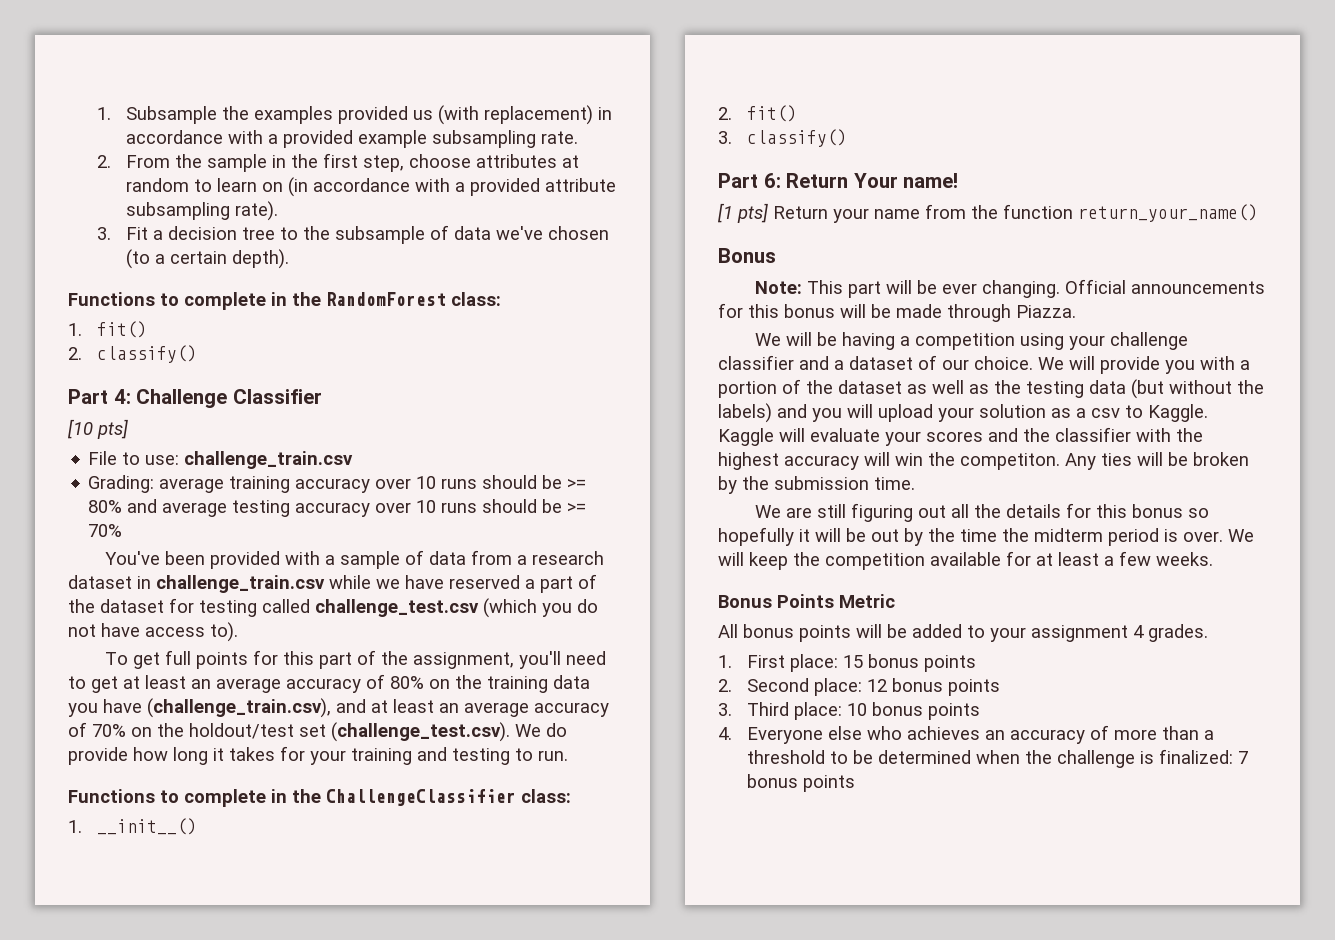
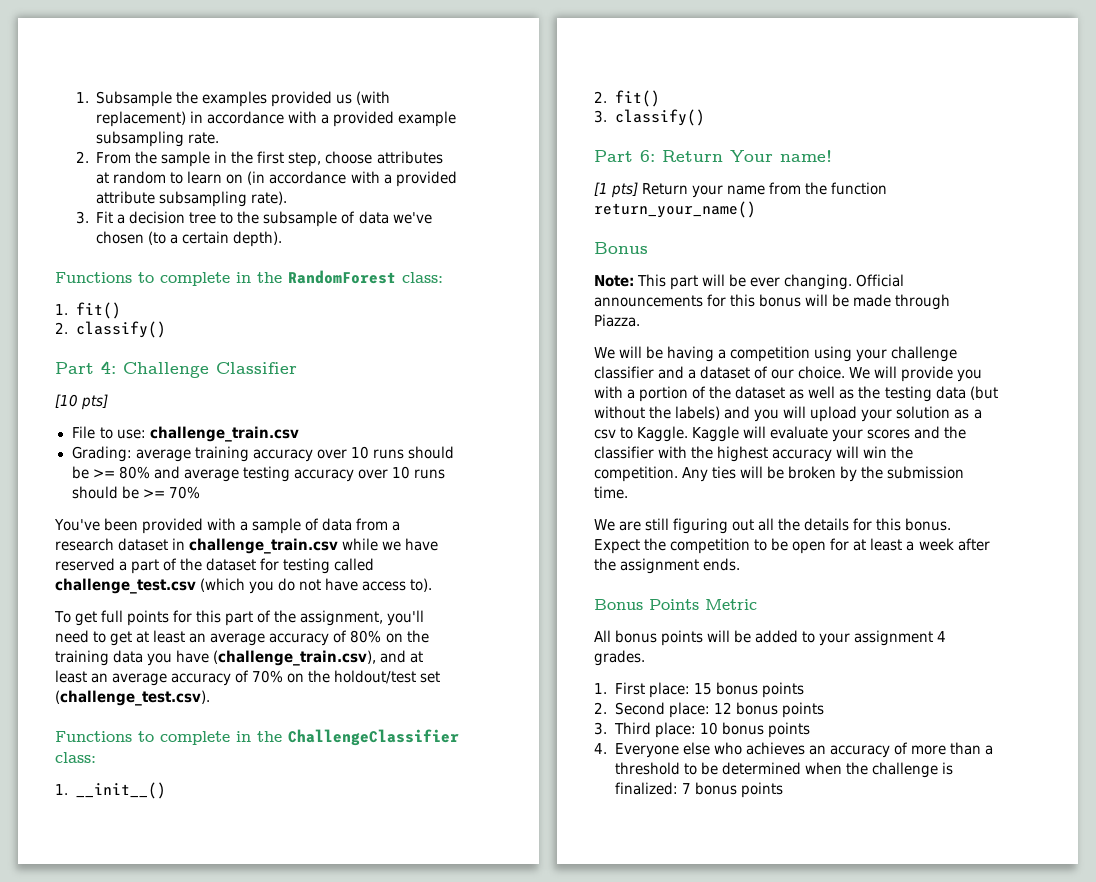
[515,723,567,737] [68,746,568,765] We do provide how long it takes for your training and testing to run. -> (210, 698) none
[960,453,1060,470] competiton. -> [594,466,678,482] competition.
[1131,504,1209,518] [718,527,1254,546] [718,551,1213,570] bonus so hopefully it will be out by the time the midterm period is over. We will keep the competition available for at least a few weeks. -> [905,518,952,531] [594,538,990,554] [594,558,741,574] bonus. Expect the competition to be open for at least a week after the assignment ends.

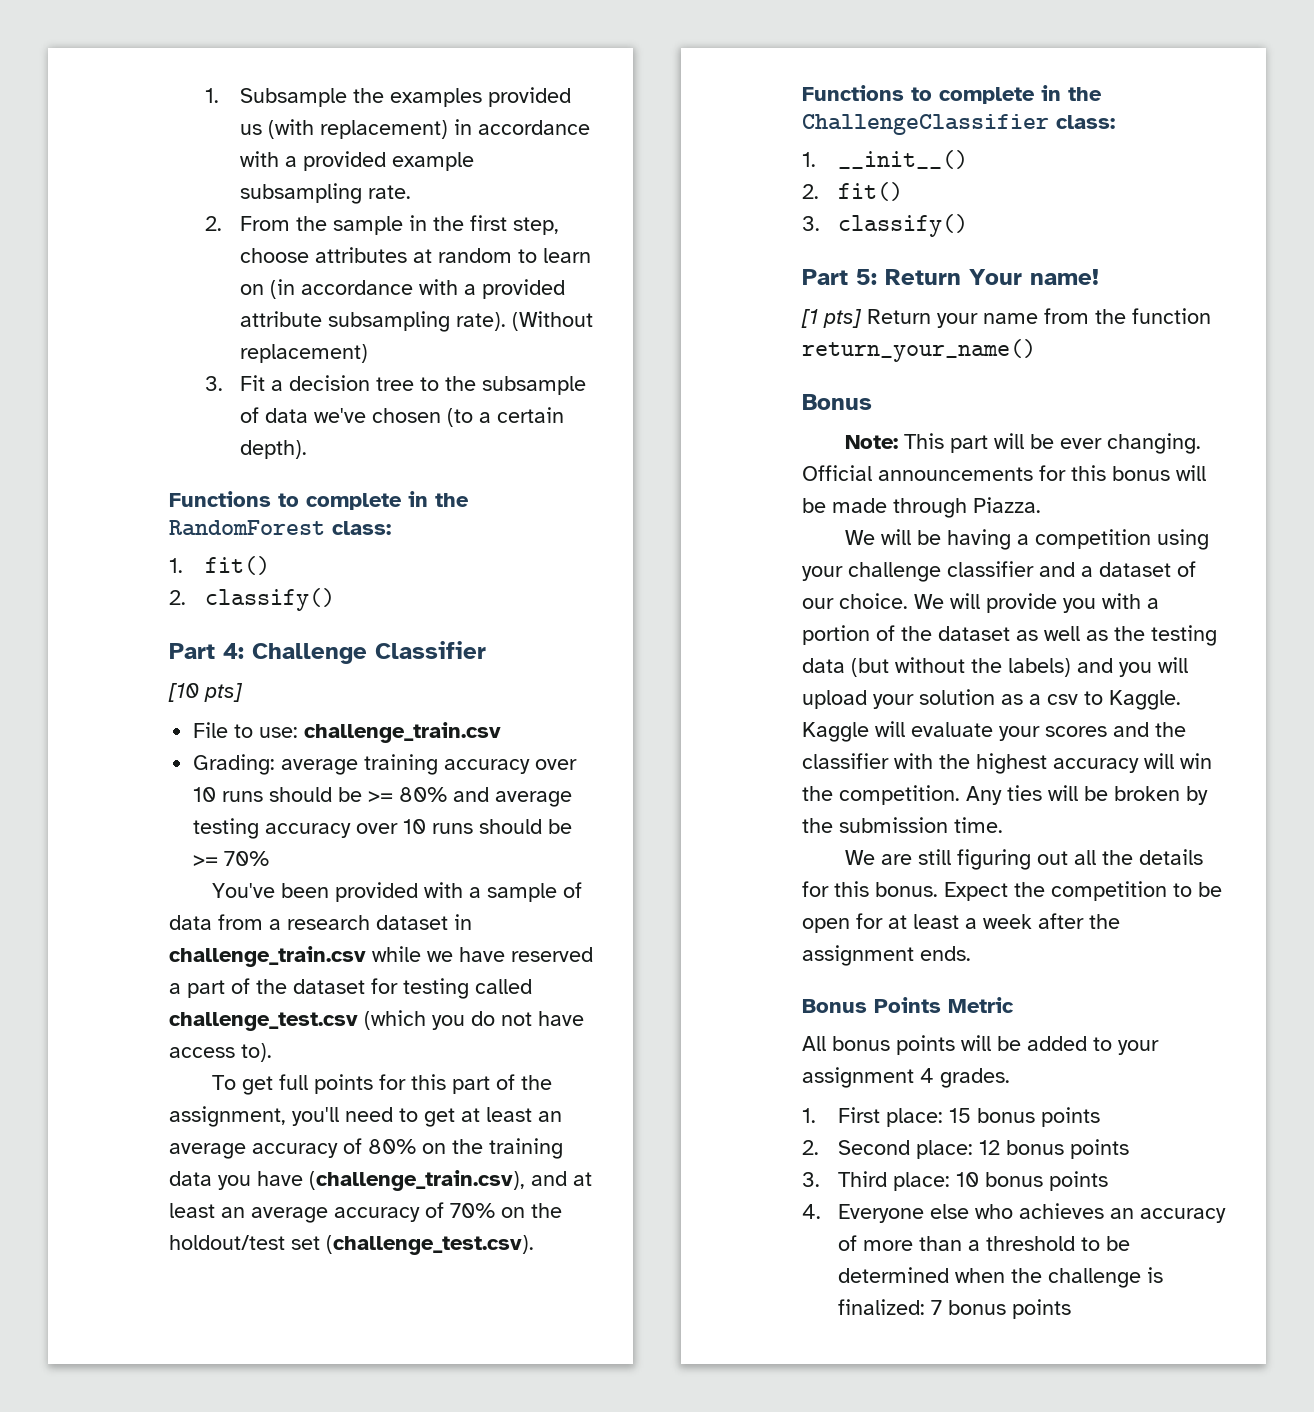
(288, 198) none -> [512,311,594,331] [240,344,369,363] (Without replacement)
[640,150,655,162] 6: -> [856,269,877,285] 5:

